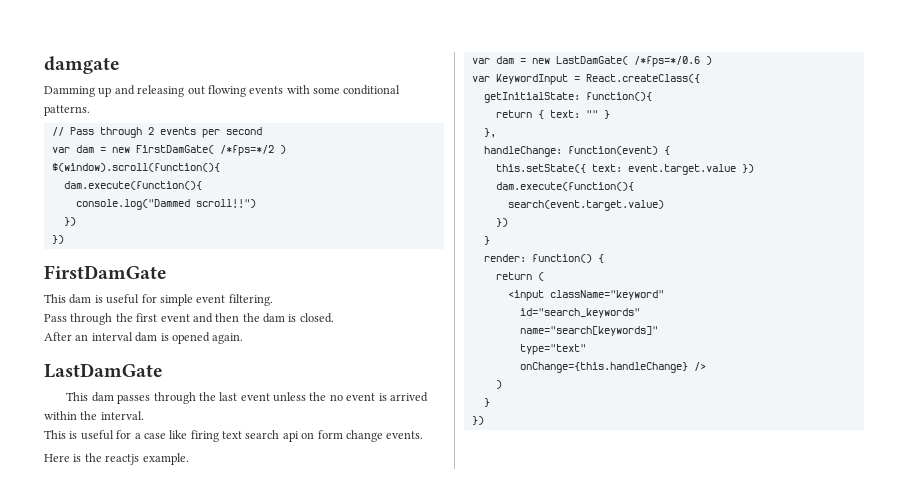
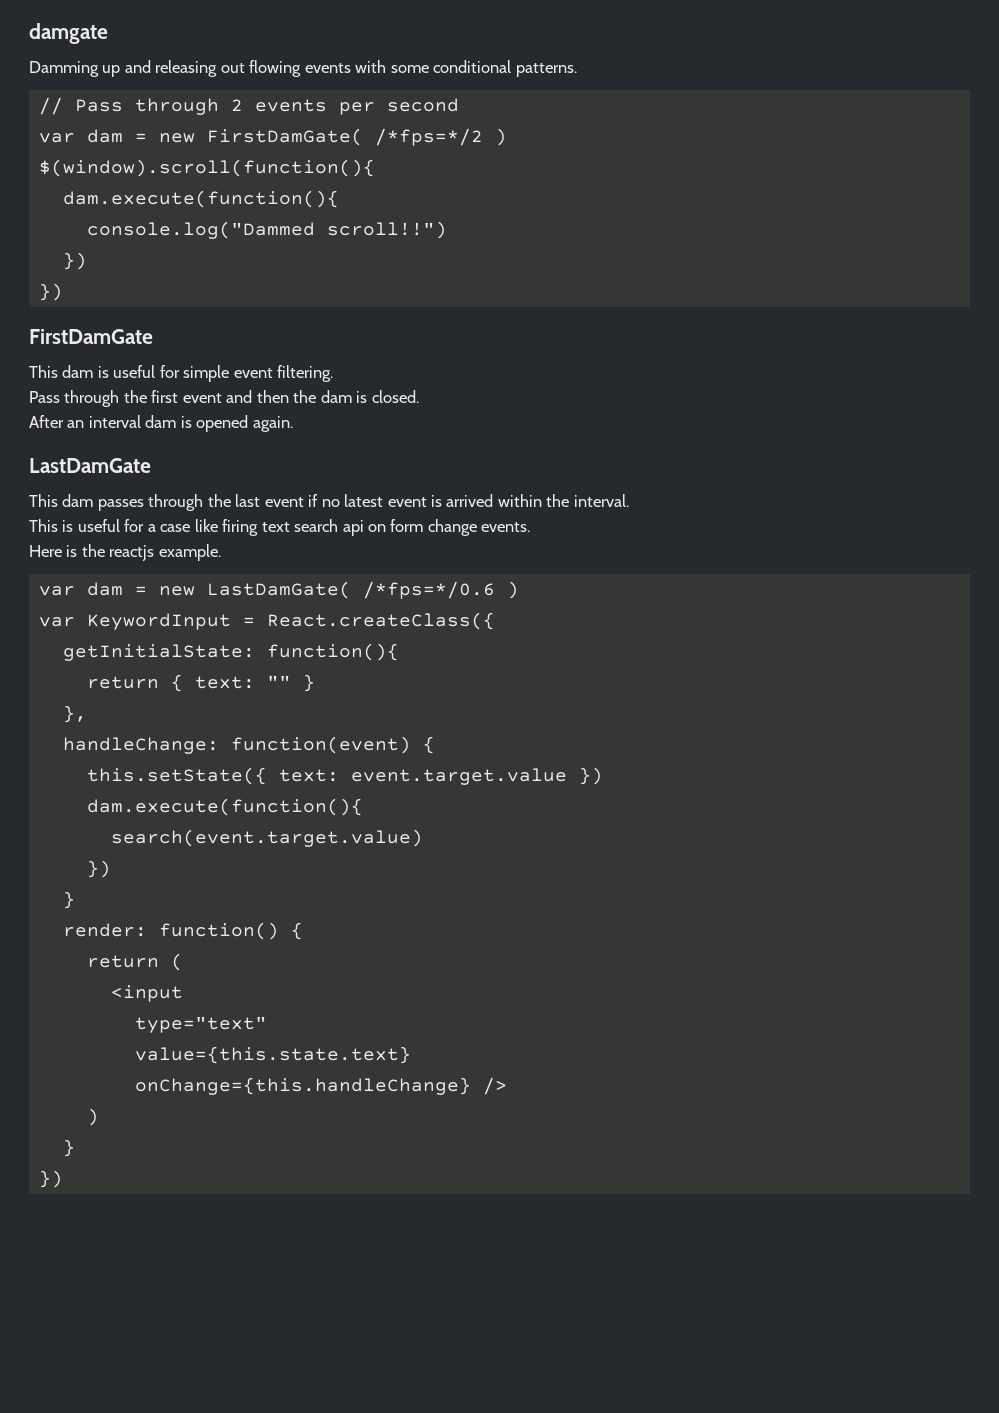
[273,392,343,402] unless the no -> [308,494,384,507] if no latest
[549,290,664,300] [519,308,640,318] [519,326,658,336] className="keyword" // id="search_keywords" // name="search[keywords]" -> (183, 993) none
(586, 349) none -> [134,1046,411,1064] // value={this.state.text}

